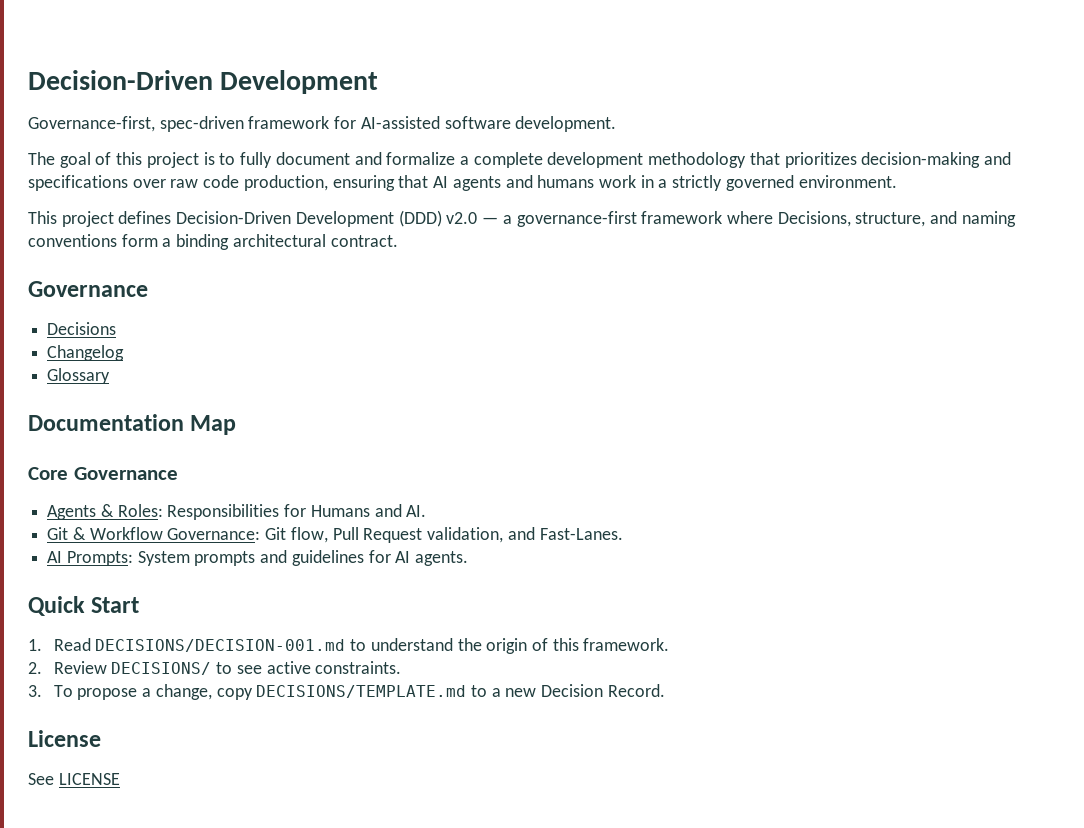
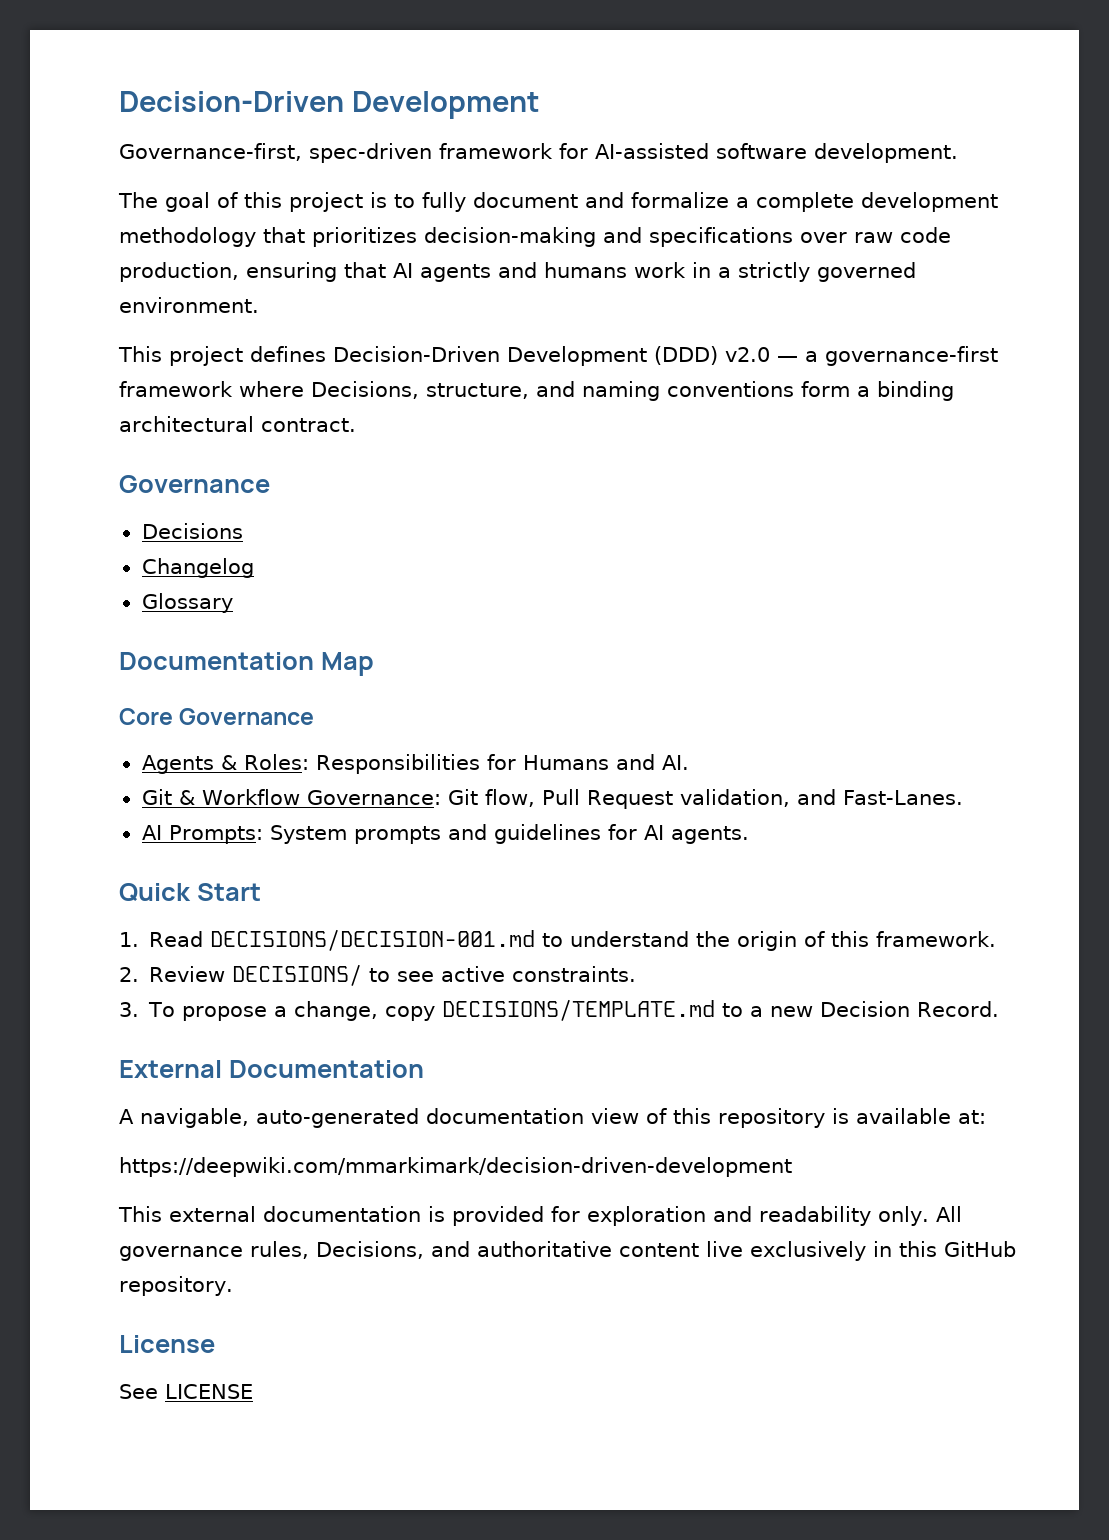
(665, 690) none -> [119,1060,424,1078] [119,1108,986,1128] [119,1157,792,1177] [118,1206,962,1226] [119,1241,1016,1261] [119,1276,233,1296] // External Documentation // A navigable, auto-generated documentation view of this repository is available at: // https://deepwiki.com/mmarkimark/decision-driven-development // This external documentation is provided for exploration and readability only. All governance rules, Decisions, and authoritative content live exclusively in this GitHub repository.

